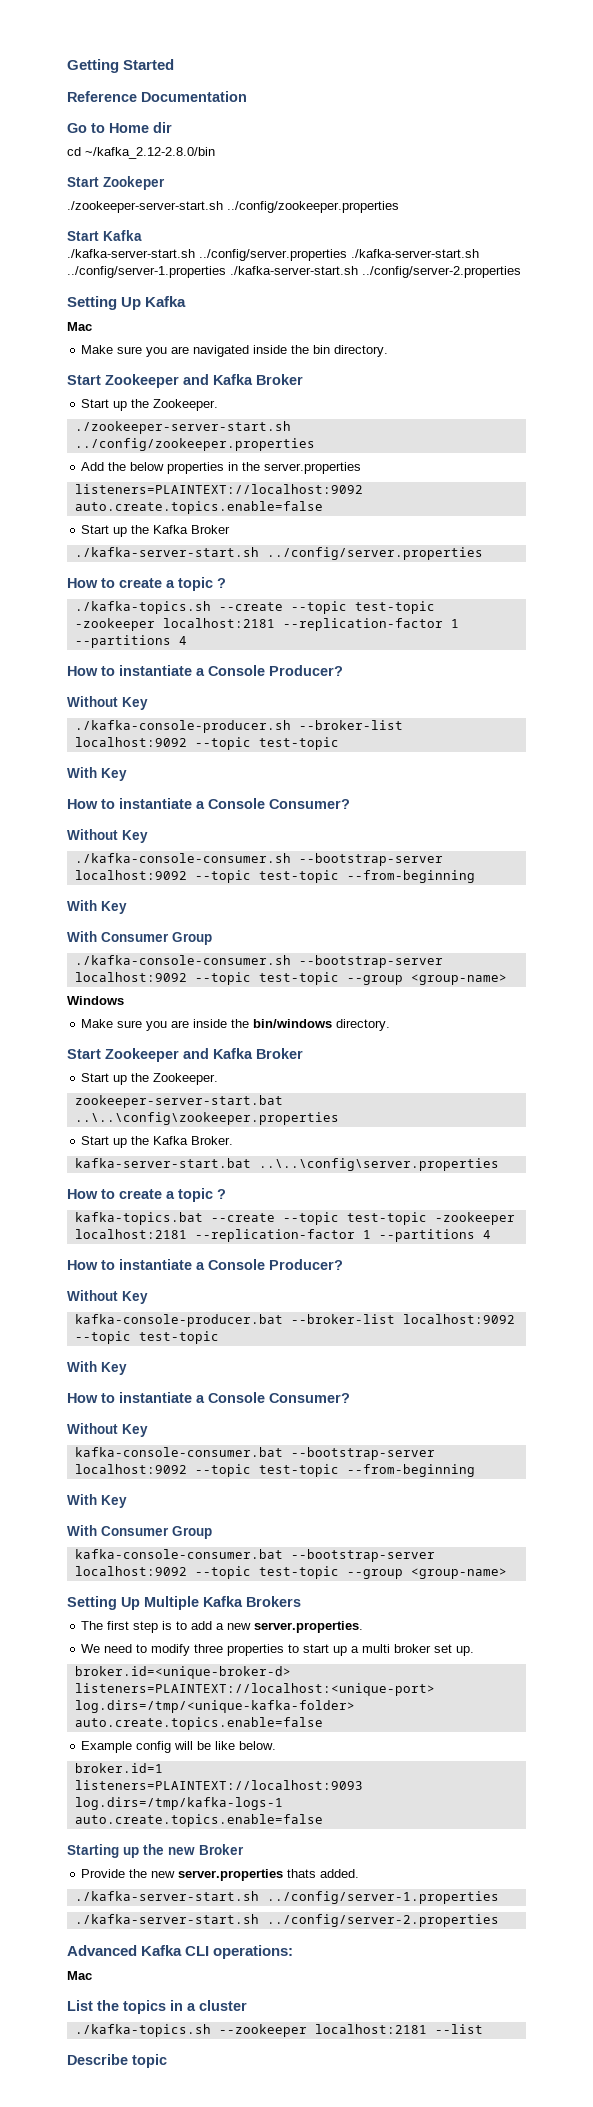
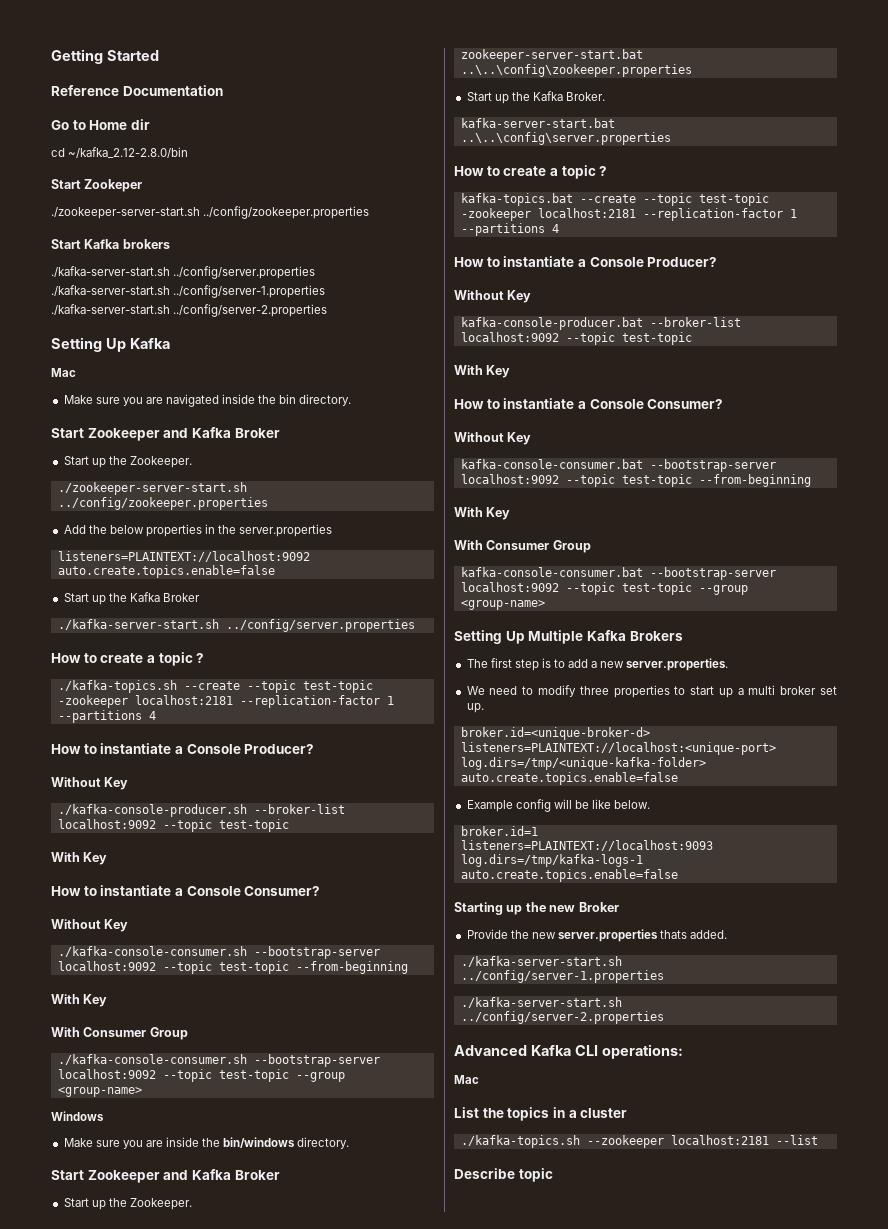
[67,249,479,261] [67,266,226,278] // ./kafka-server-start.sh ../config/server.properties ./kafka-server-start.sh ../config/server-1.properties -> [122,239,170,249] [51,266,316,279] [51,285,326,298] brokers // ./kafka-server-start.sh ../config/server.properties // ./kafka-server-start.sh ../config/server-1.properties //

